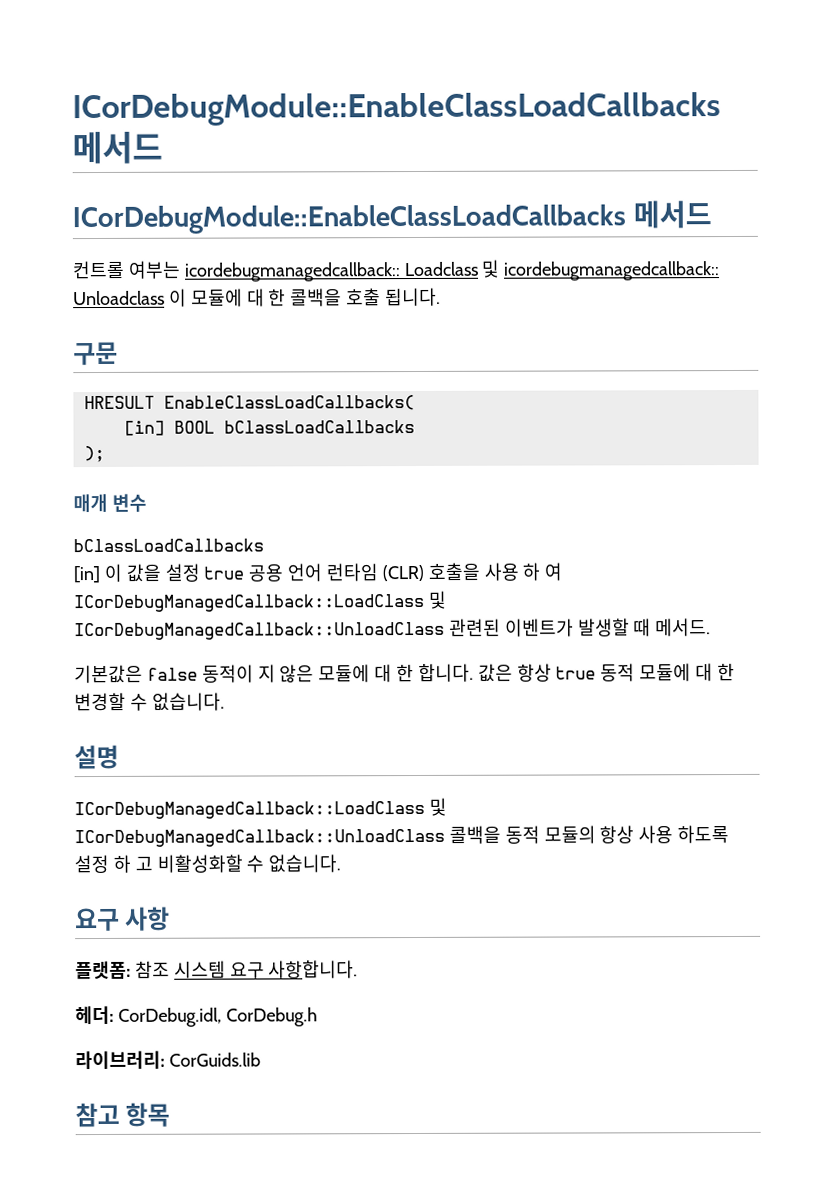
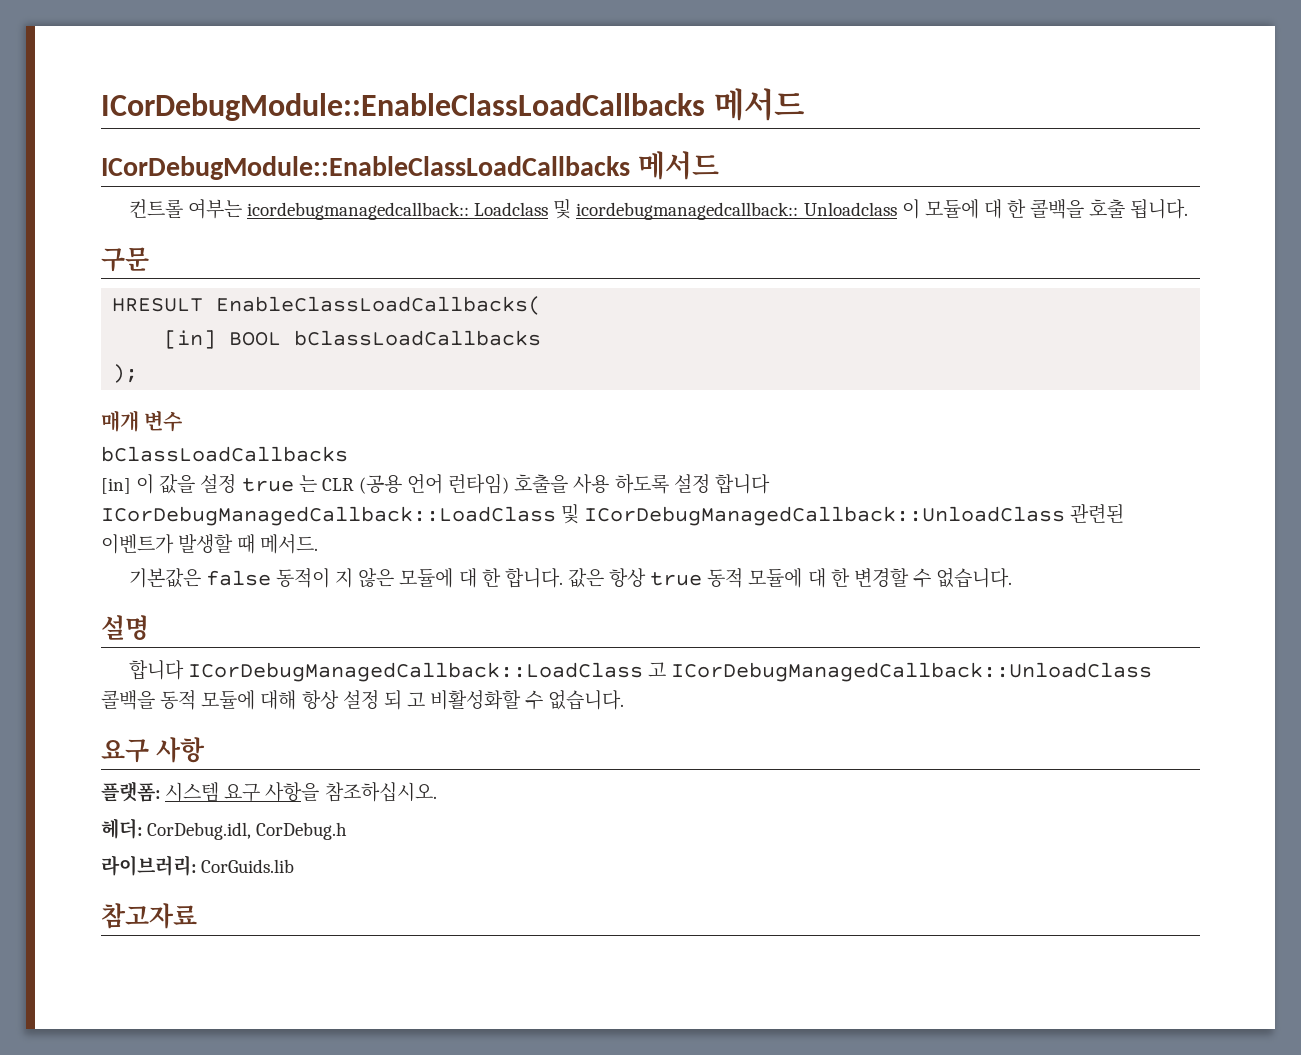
[248,562,563,582] 공용 언어 런타임 (CLR) 호출을 사용 하 여 -> [298,473,770,494] 는 CLR (공용 언어 런타임) 호출을 사용 하도록 설정 합니다
[74,797,447,820] [74,825,730,848] [74,854,131,874] ICorDebugManagedCallback::LoadClass 및 ICorDebugManagedCallback::UnloadClass 콜백을 동적 모듈의 항상 사용 하도록 설정 하 -> [128,660,1153,682] [101,690,402,710] 합니다 ICorDebugManagedCallback::LoadClass 고 ICorDebugManagedCallback::UnloadClass 콜백을 동적 모듈에 대해 항상 설정 되
[134,960,170,979] 참조 -> (160, 791) none
[268,960,359,979] 사항합니다. -> [265,782,437,802] 사항을 참조하십시오.
[75,1102,171,1128] 참고 항목 -> [101,903,197,929] 참고자료

